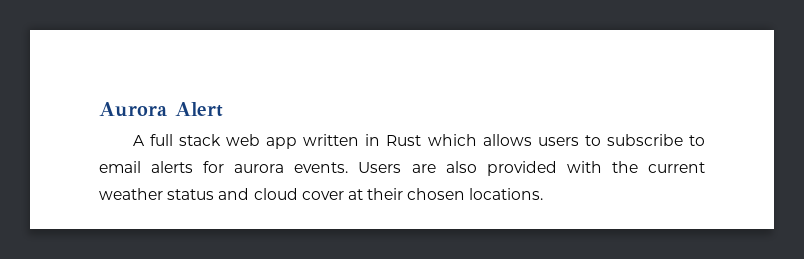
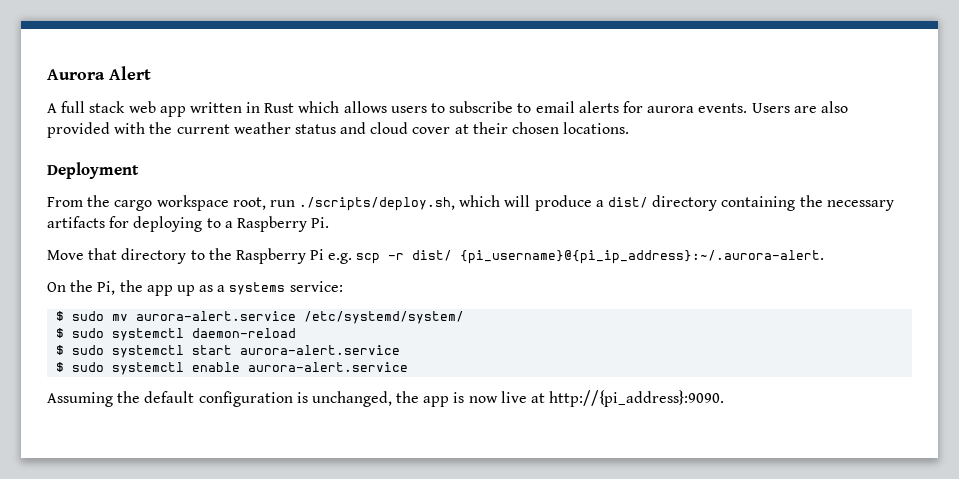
(544, 194) none -> [47,162,139,179] [47,195,894,211] [47,216,330,232] [47,248,825,264] [47,280,343,296] [56,311,465,324] [56,328,297,341] [56,345,401,358] [56,362,409,375] [47,390,725,407] // Deployment // From the cargo workspace root, run ./scripts/deploy.sh, which will produce a dist/ directory containing the necessary artifacts for deploying to a Raspberry Pi. // Move that directory to the Raspberry Pi e.g. scp -r dist/ {pi_username}@{pi_ip_address}:~/.aurora-alert. // On the Pi, the app up as a systems service: // $ sudo mv aurora-alert.service /etc/systemd/system/ // $ sudo systemctl daemon-reload // $ sudo systemctl start aurora-alert.service // $ sudo systemctl enable aurora-alert.service // Assuming the default configuration is unchanged, the app is now live at http://{pi_address}:9090.

